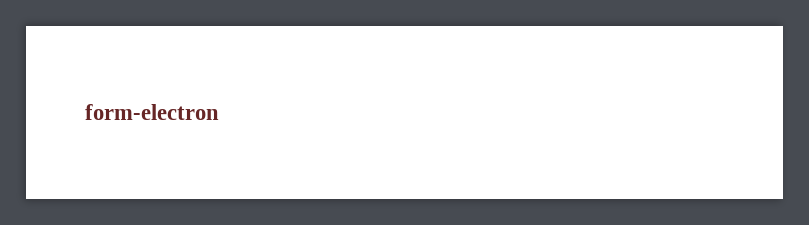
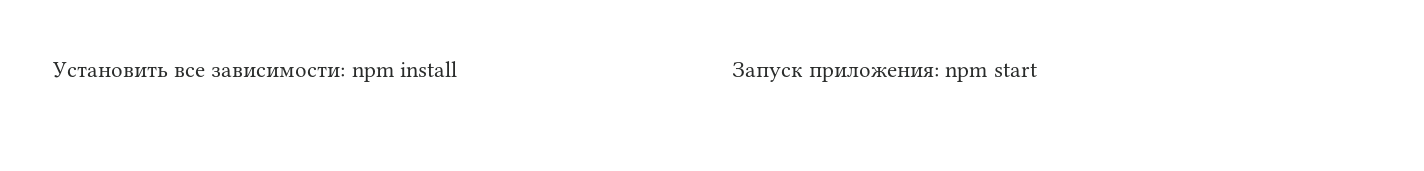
[85,104,219,120] form-electron -> [52,61,457,82] [732,62,1037,82] Установить все зависимости: npm install // Запуск приложения: npm start

